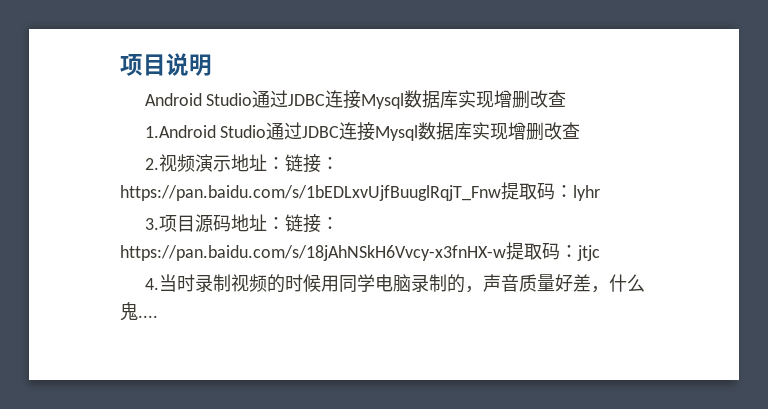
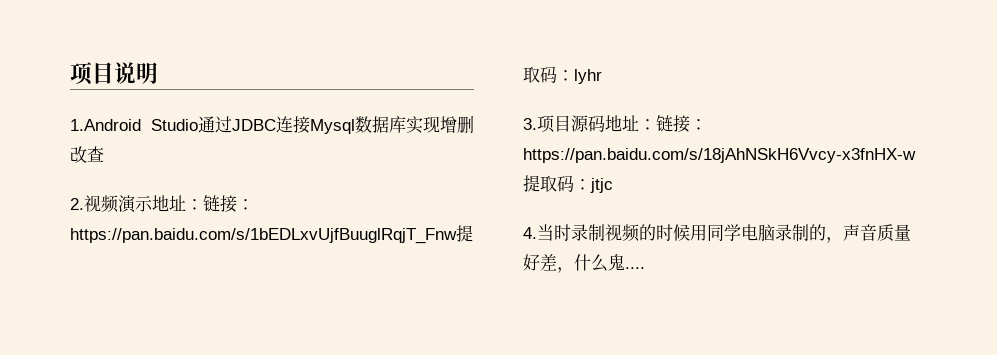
[144,90,567,109] // Android Studio通过JDBC连接Mysql数据库实现增删改查 -> (158, 73) none

